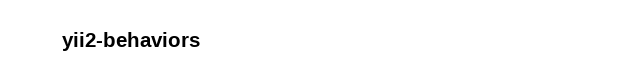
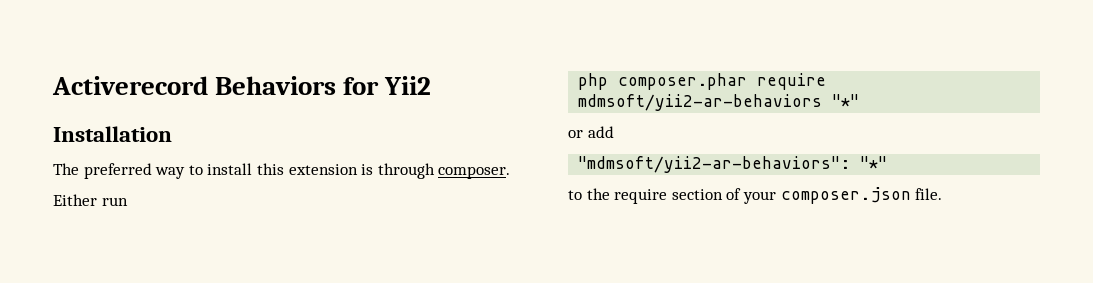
[62,32,200,51] yii2-behaviors -> [52,76,432,95] [53,126,172,142] [53,163,511,179] [53,194,128,206] [578,73,827,90] [578,94,860,111] [568,126,614,138] [578,156,888,173] [568,187,943,204] Activerecord Behaviors for Yii2 // Installation // The preferred way to install this extension is through composer. // Either run // php composer.phar require mdmsoft/yii2-ar-behaviors "*" // or add // "mdmsoft/yii2-ar-behaviors": "*" // to the require section of your composer.json file.

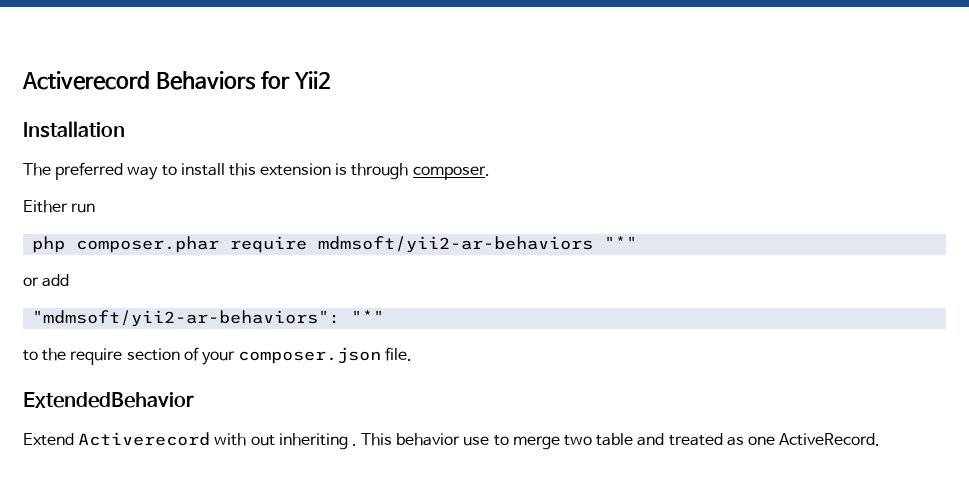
(943, 194) none -> [23,392,194,408] [23,432,881,450] // ExtendedBehavior // Extend Activerecord with out inheriting . This behavior use to merge two table and treated as one ActiveRecord.

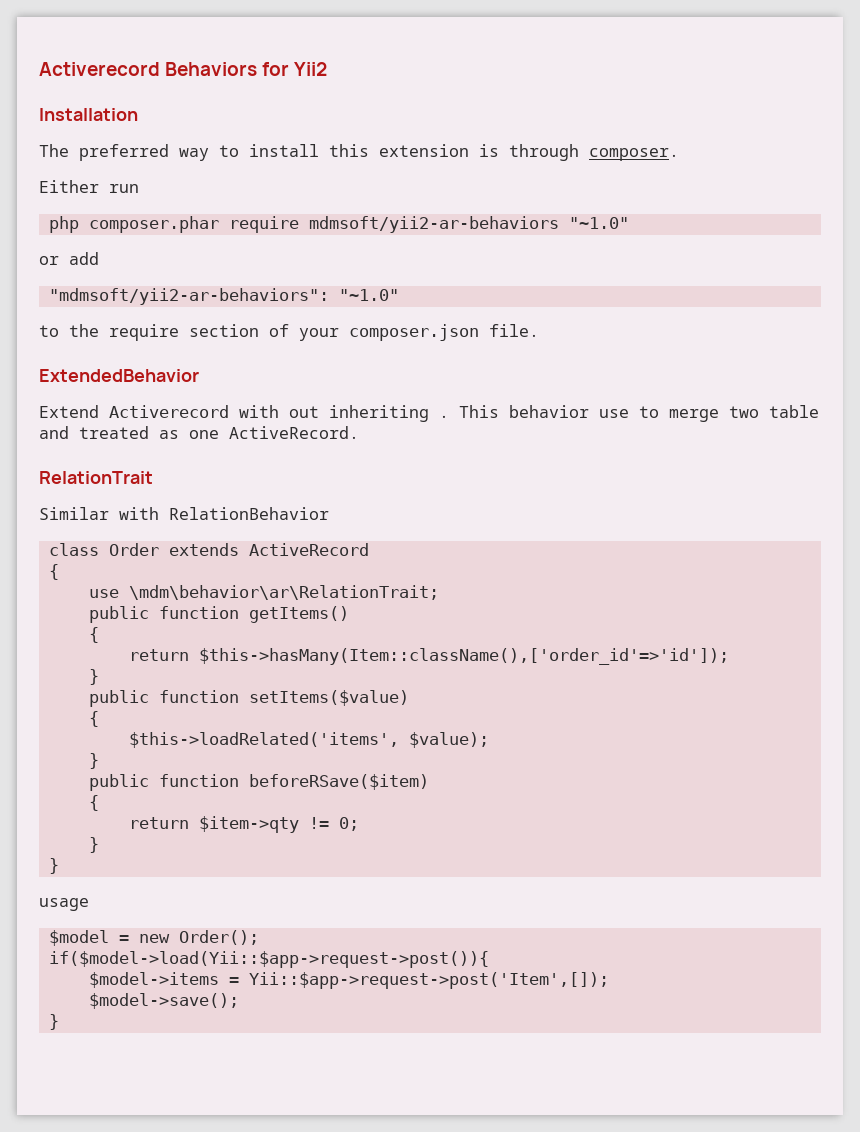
[604,236,638,249] "*" -> [568,217,629,229] "~1.0"
[351,310,385,323] "*" -> [338,289,399,301] "~1.0"
(881, 439) none -> [39,471,153,484] [39,507,329,520] [48,543,369,556] [48,564,59,580] [88,585,439,600] [88,606,349,623] [88,627,99,643] [128,648,729,665] [88,669,99,685] [88,690,409,707] [88,711,99,727] [128,732,489,748] [88,753,99,769] [88,774,429,791] [88,795,99,811] [128,816,359,833] [88,837,99,853] [48,858,59,874] [39,898,89,911] [48,930,259,946] [48,951,489,968] [88,972,609,989] [88,993,239,1009] [48,1014,59,1030] // RelationTrait // Similar with RelationBehavior // class Order extends ActiveRecord // { // use \mdm\behavior\ar\RelationTrait; // public function getItems() // { // return $this->hasMany(Item::className(),['order_id'=>'id']); // } // public function setItems($value) // { // $this->loadRelated('items', $value); // } // public function beforeRSave($item) // { // return $item->qty != 0; // } // } // usage // $model = new Order(); // if($model->load(Yii::$app->request->post()){ // $model->items = Yii::$app->request->post('Item',[]); // $model->save(); // }

